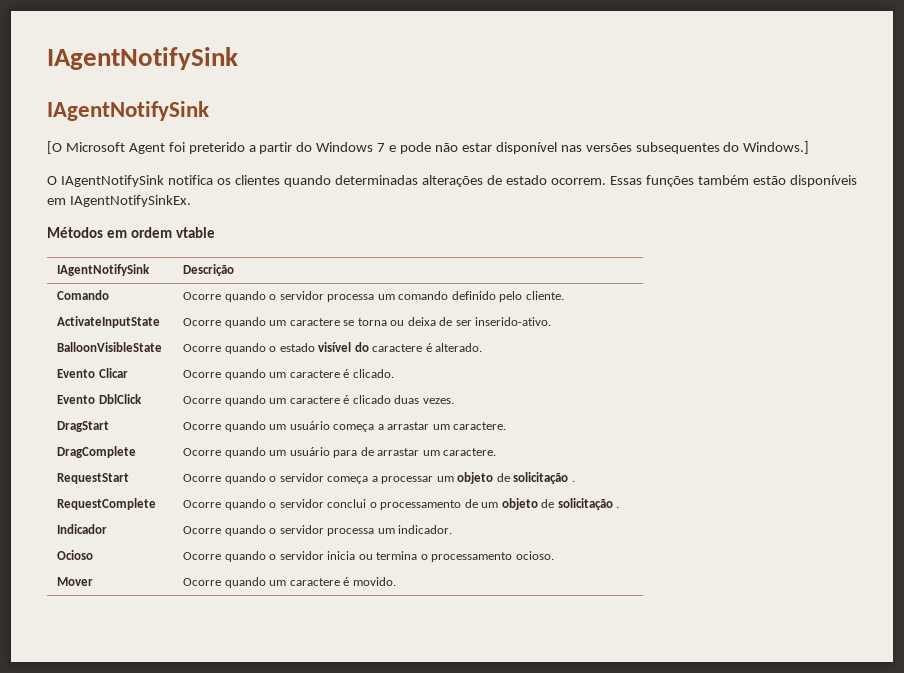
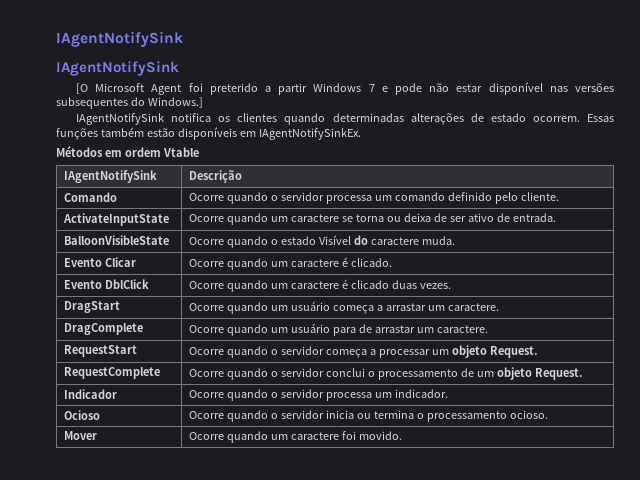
[296,142,313,152] do -> (308, 89) none
[47,176,57,185] O -> (203, 102) none
[175,227,215,238] vtable -> [162,147,199,157] Vtable
[475,317,552,326] inserido-ativo. -> [467,213,556,222] ativo de entrada.
[318,342,352,352] visível -> [319,235,352,245] Visível
[425,343,483,352] é alterado. -> [422,236,456,245] muda.
[496,472,575,484] de solicitação . -> [490,346,539,358] Request.
[541,498,620,510] de solicitação . -> [534,368,583,380] Request.
[343,577,350,586] é -> [342,431,357,440] foi

